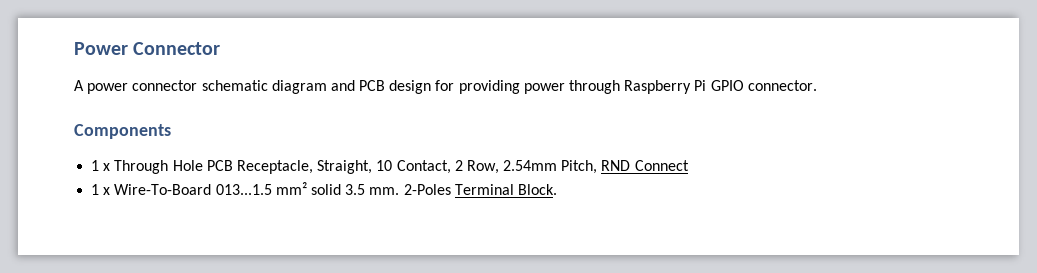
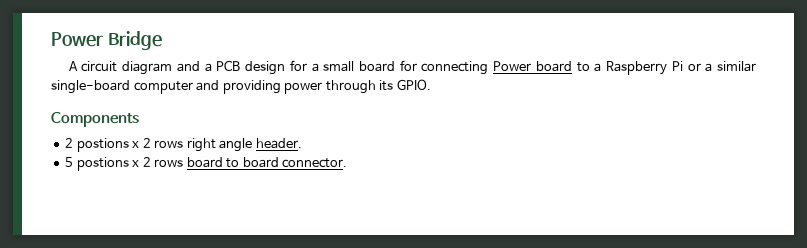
[74,42,221,55] Power Connector -> [51,31,162,50] Power Bridge
[87,80,268,94] power connector schematic -> [81,61,118,72] circuit
(355, 85) none -> [204,63,212,72] a
[458,80,817,94] [74,124,171,139] [91,160,689,174] [91,182,557,195] providing power through Raspberry Pi GPIO connector. // Components // 1 x Through Hole PCB Receptacle, Straight, 10 Contact, 2 Row, 2.54mm Pitch, RND Connect // 1 x Wire-To-Board 013...1.5 mm² solid 3.5 mm. 2-Poles Terminal Block. -> [311,60,756,75] [51,79,431,94] [51,112,139,127] [65,138,302,152] [65,157,348,171] a small board for connecting Power board to a Raspberry Pi or a similar single-board computer and providing power through its GPIO. // Components // 2 postions x 2 rows right angle header. // 5 postions x 2 rows board to board connector.

